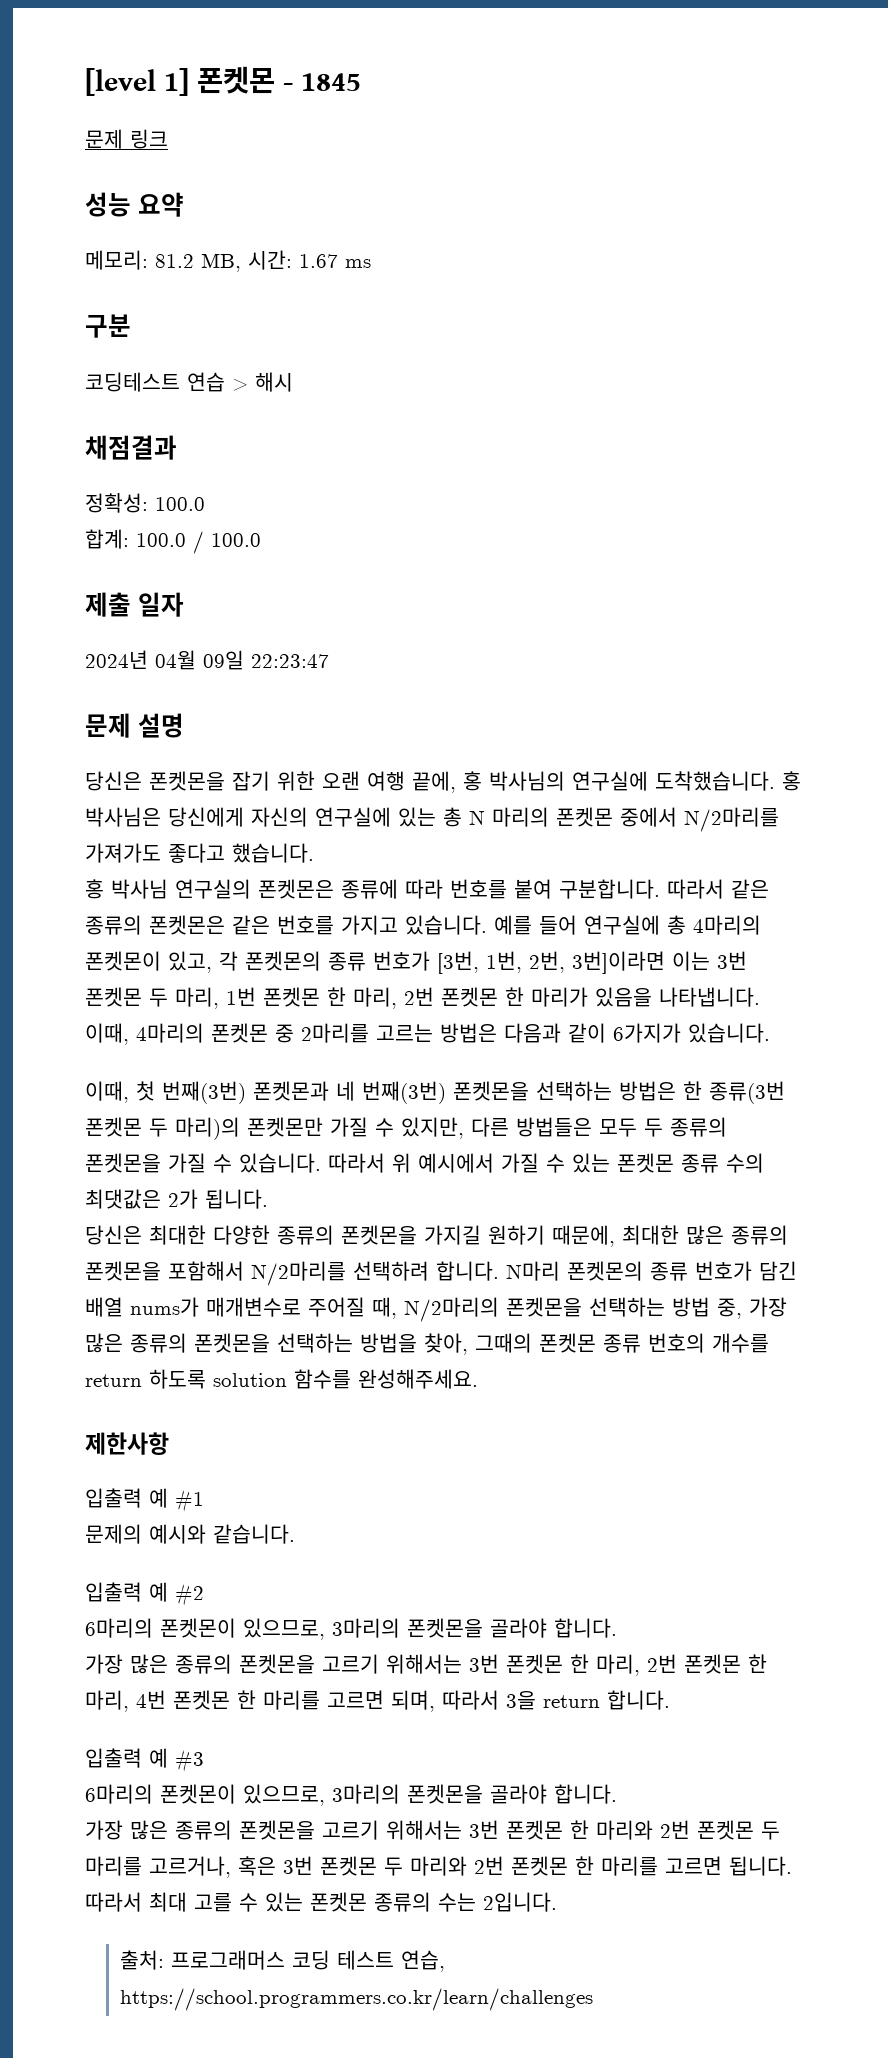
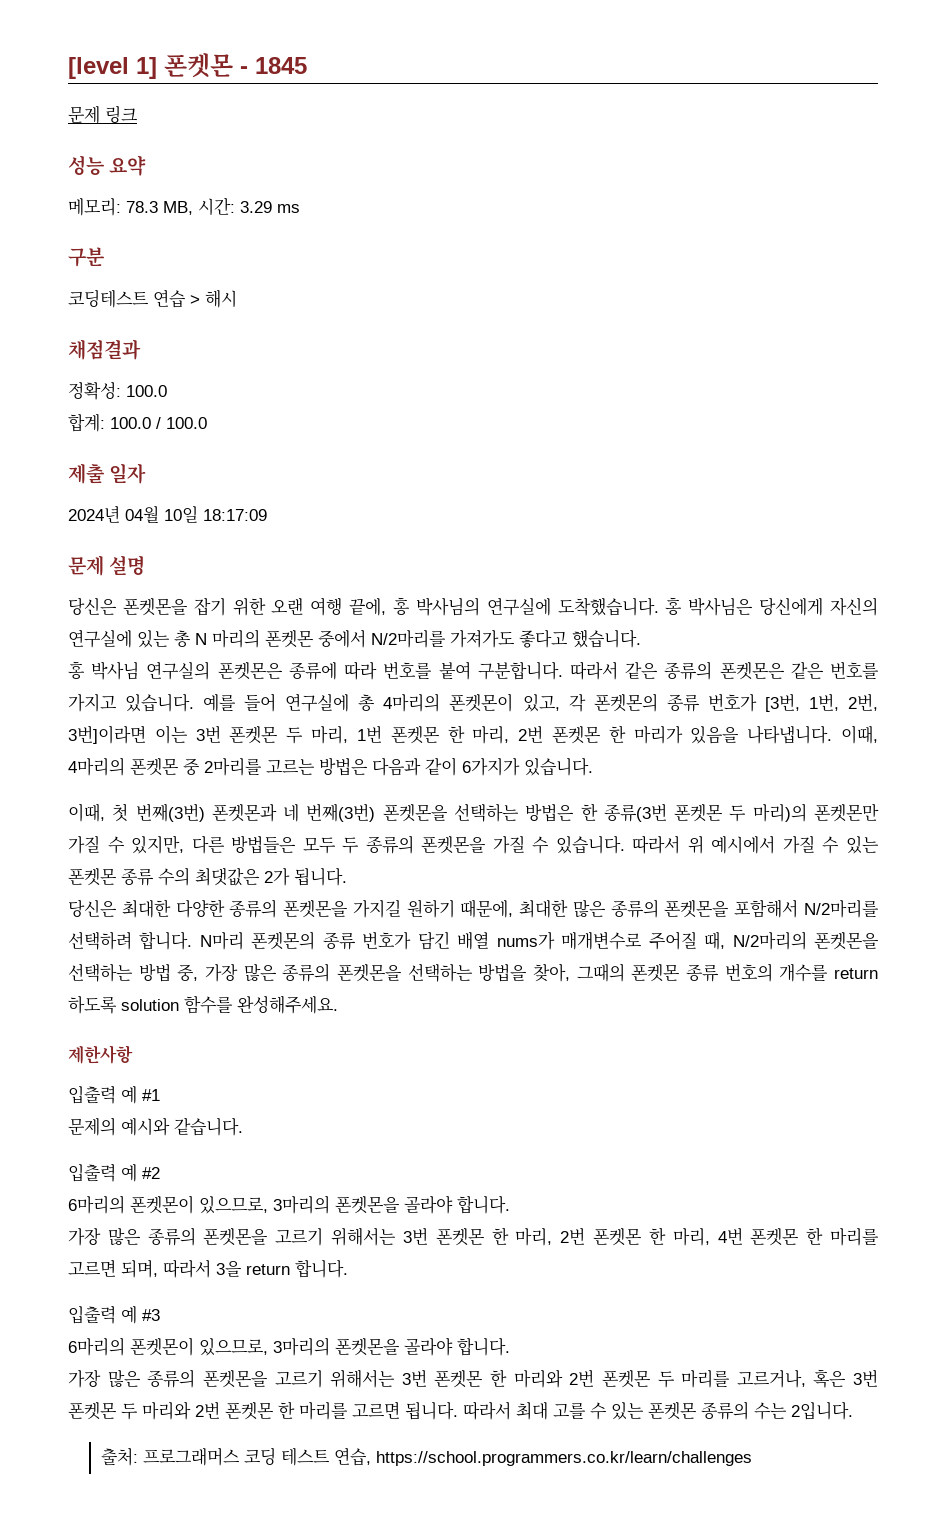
[155,254,194,268] 81.2 -> [126,201,158,213] 78.3
[299,254,338,268] 1.67 -> [240,201,272,213] 3.29
[203,650,329,670] 09일 22:23:47 -> [164,506,267,523] 10일 18:17:09

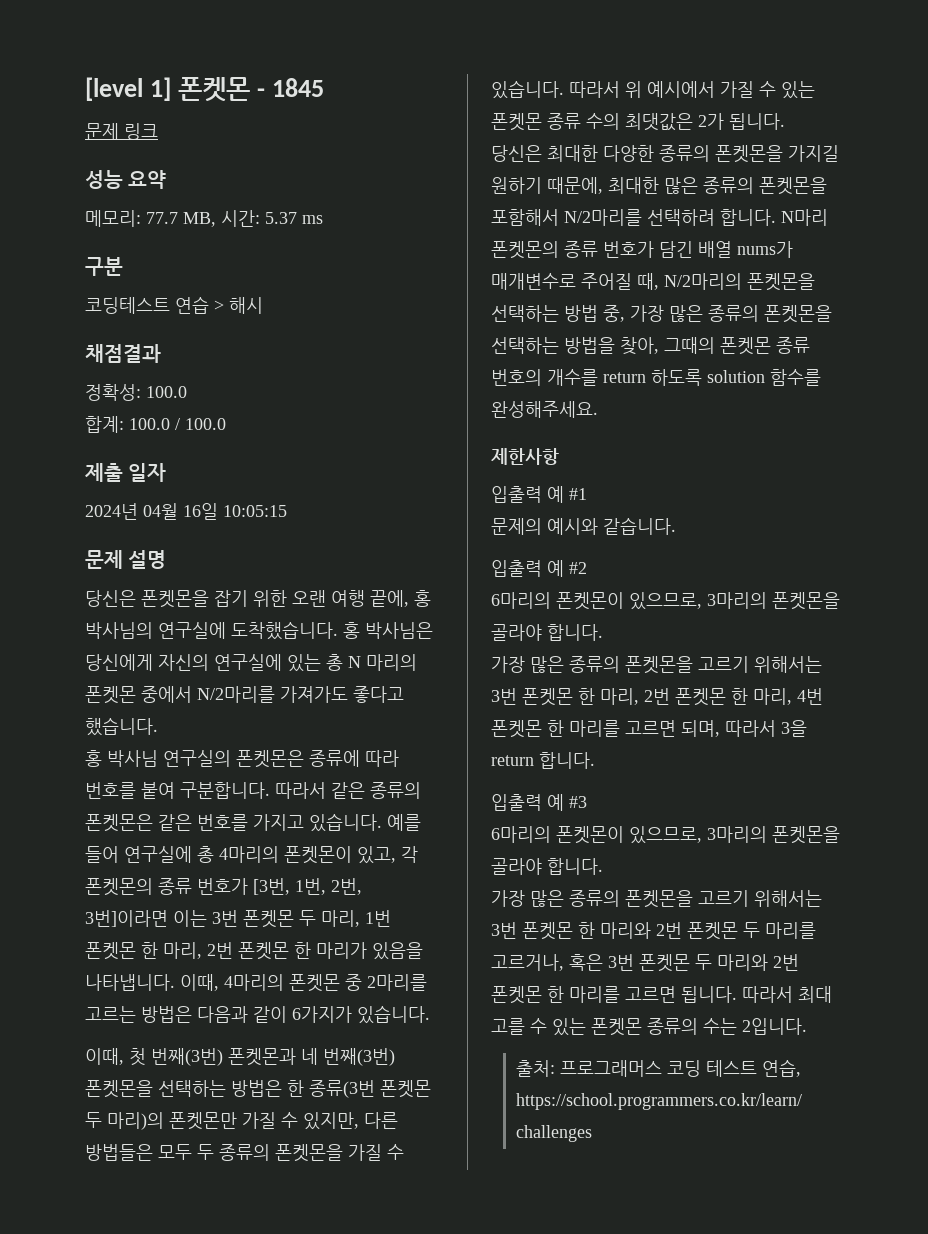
[126,201,158,213] 78.3 -> [146,212,178,224] 77.7
[240,201,272,213] 3.29 -> [265,212,297,224] 5.37
[164,506,267,523] 10일 18:17:09 -> [183,503,287,520] 16일 10:05:15

